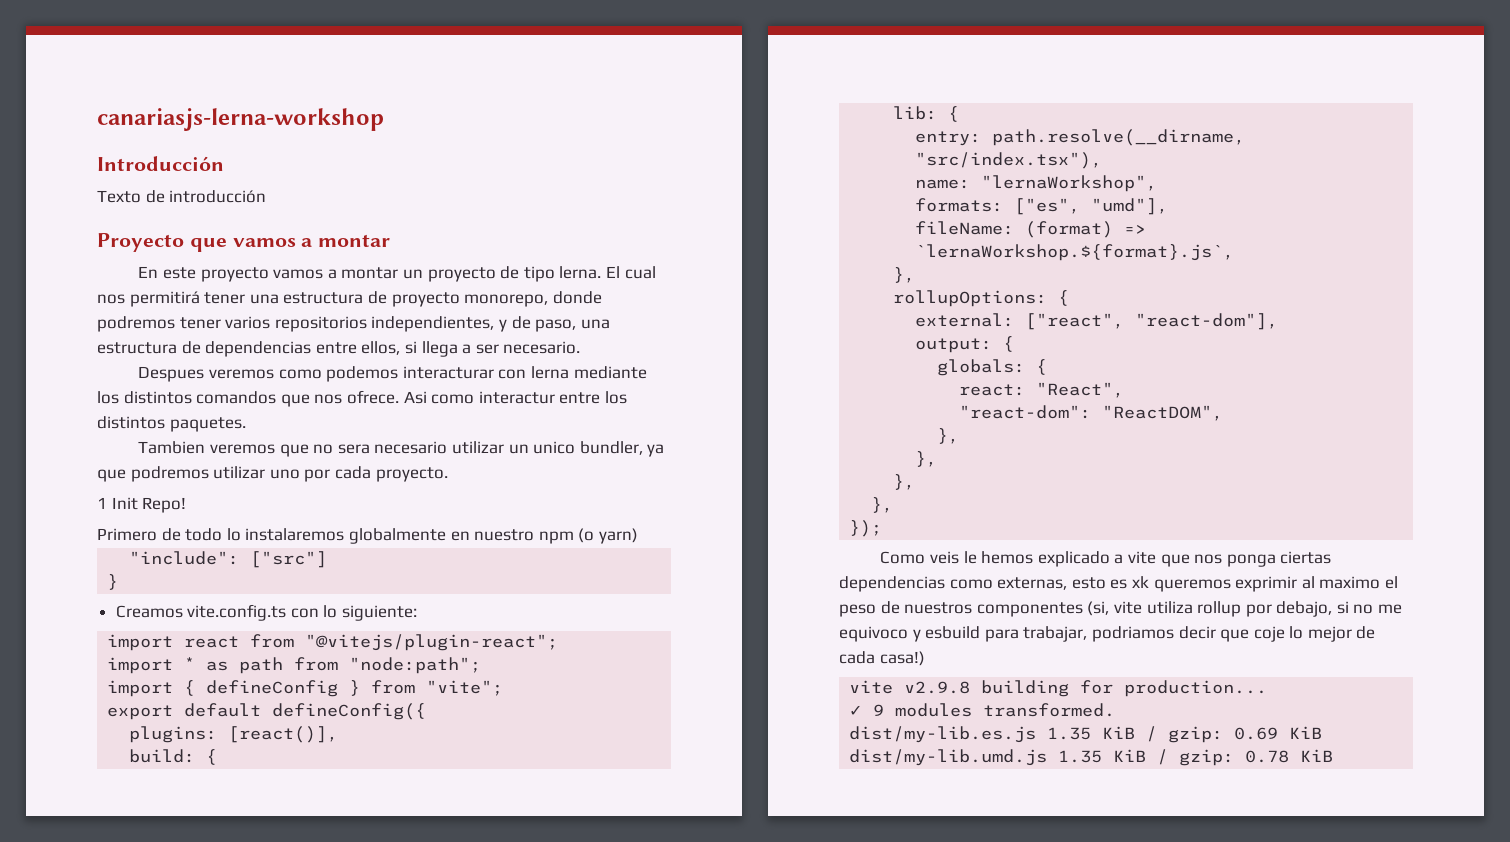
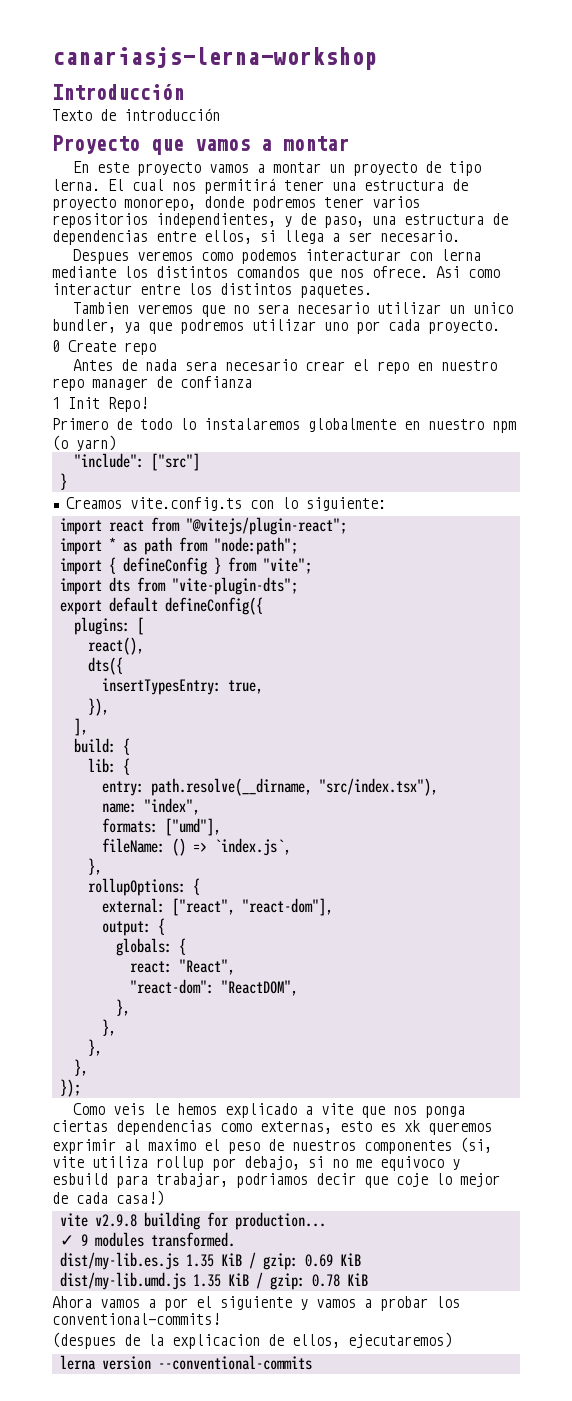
(448, 474) none -> [52,340,156,355] [73,359,498,374] [52,376,252,391] // 0 Create repo // Antes de nada sera necesario crear el repo en nuestro repo manager de confianza
(504, 688) none -> [59,577,298,595] // import dts from "vite-plugin-dts";
[228,726,339,743] [react()], -> [136,617,144,635] [87,637,144,655] [87,657,123,675] [101,678,263,695] [87,698,109,716] [73,718,88,736] [ // react(), // dts({ // insertTypesEntry: true, // }), // ],
[981,175,1158,192] "lernaWorkshop", -> [143,798,200,815] "index",
[1014,198,1169,215] ["es", "umd"], -> [164,818,221,836] ["umd"],
[1025,221,1147,238] [915,244,1235,261] (format) => `lernaWorkshop.${format}.js`, -> [171,838,291,856] () => `index.js`,
(1334, 755) none -> [52,1296,460,1311] [52,1313,220,1325] [52,1332,452,1349] [59,1355,312,1370] // Ahora vamos a por el siguiente y vamos a probar los conventional-commits! // (despues de la explicacion de ellos, ejecutaremos) // lerna version --conventional-commits

